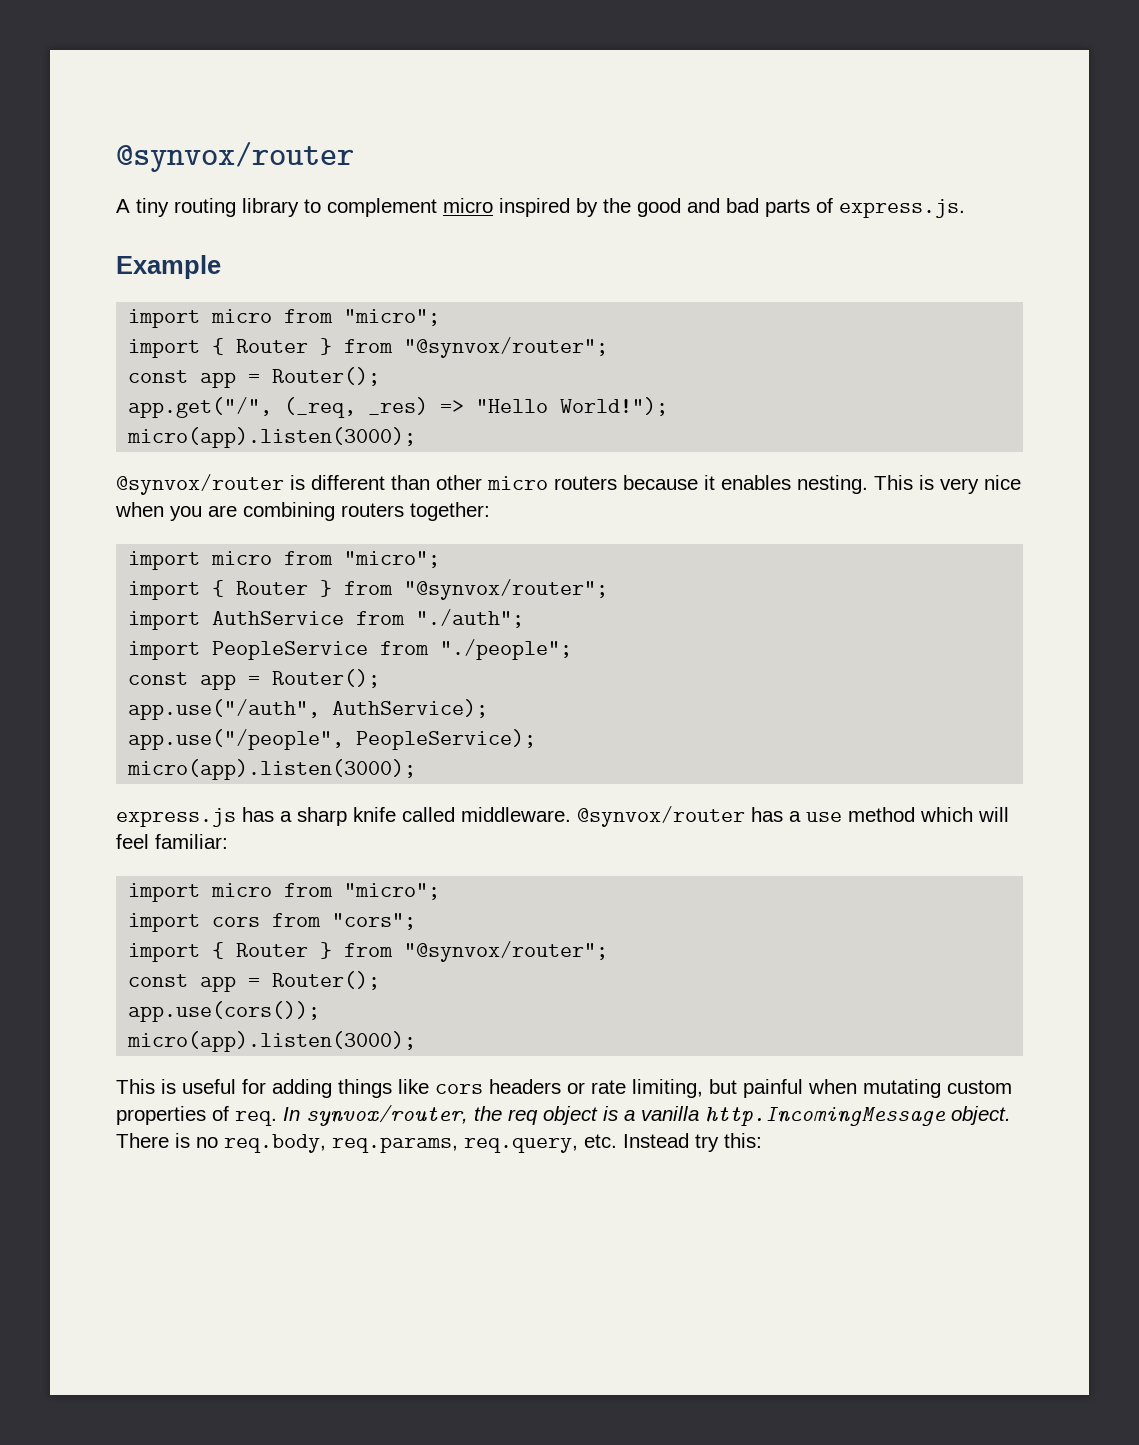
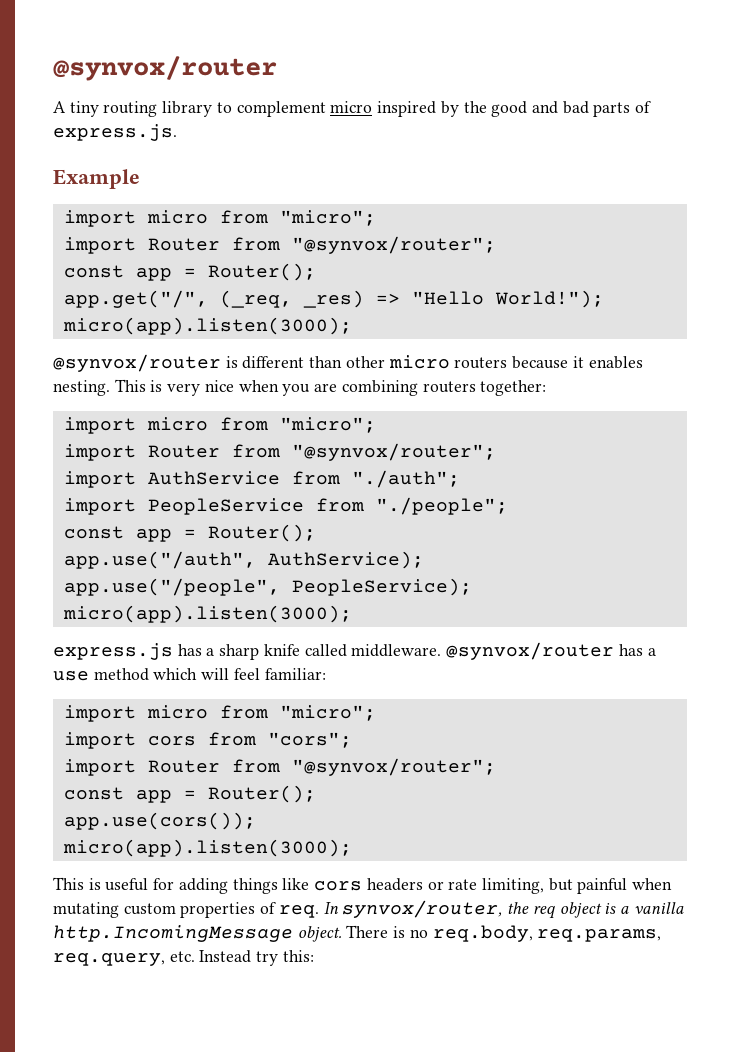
[212,338,333,355] { Router } -> [147,238,220,251] Router
[212,580,333,597] { Router } -> [147,445,220,458] Router
[212,942,333,959] { Router } -> [147,760,220,773] Router

